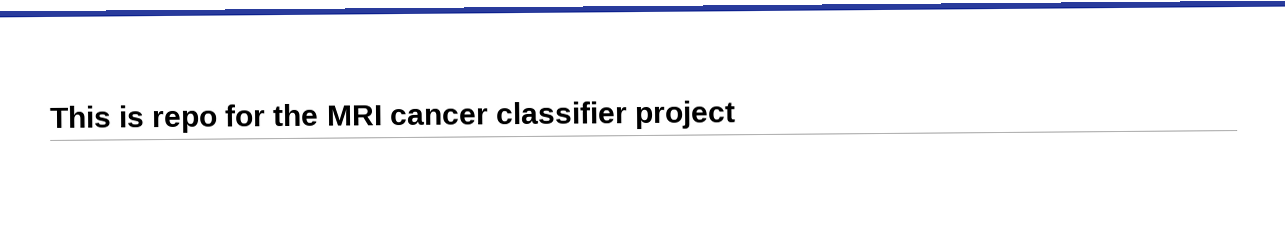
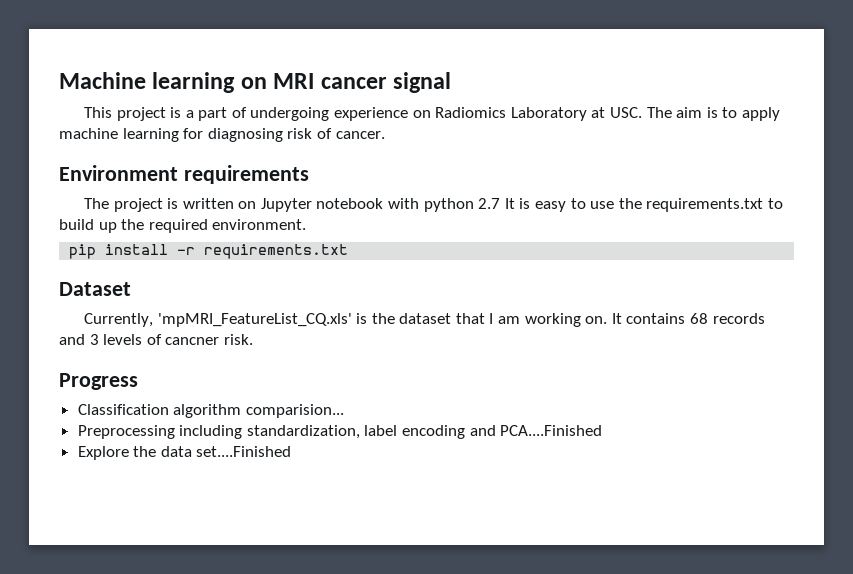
[49,100,736,134] This is repo for the MRI cancer classifier project -> [59,72,452,93] [83,107,780,121] [59,128,385,142] [59,165,309,184] [83,198,783,212] [59,219,307,233] [69,244,349,259] [59,282,131,296] [83,313,765,327] [59,334,253,345] [59,373,138,390] [77,404,344,418] [77,425,603,439] [77,446,292,460] Machine learning on MRI cancer signal // This project is a part of undergoing experience on Radiomics Laboratory at USC. The aim is to apply machine learning for diagnosing risk of cancer. // Environment requirements // The project is written on Jupyter notebook with python 2.7 It is easy to use the requirements.txt to build up the required environment. // pip install -r requirements.txt // Dataset // Currently, 'mpMRI_FeatureList_CQ.xls' is the dataset that I am working on. It contains 68 records and 3 levels of cancner risk. // Progress // Classification algorithm comparision... // Preprocessing including standardization, label encoding and PCA....Finished // Explore the data set....Finished

